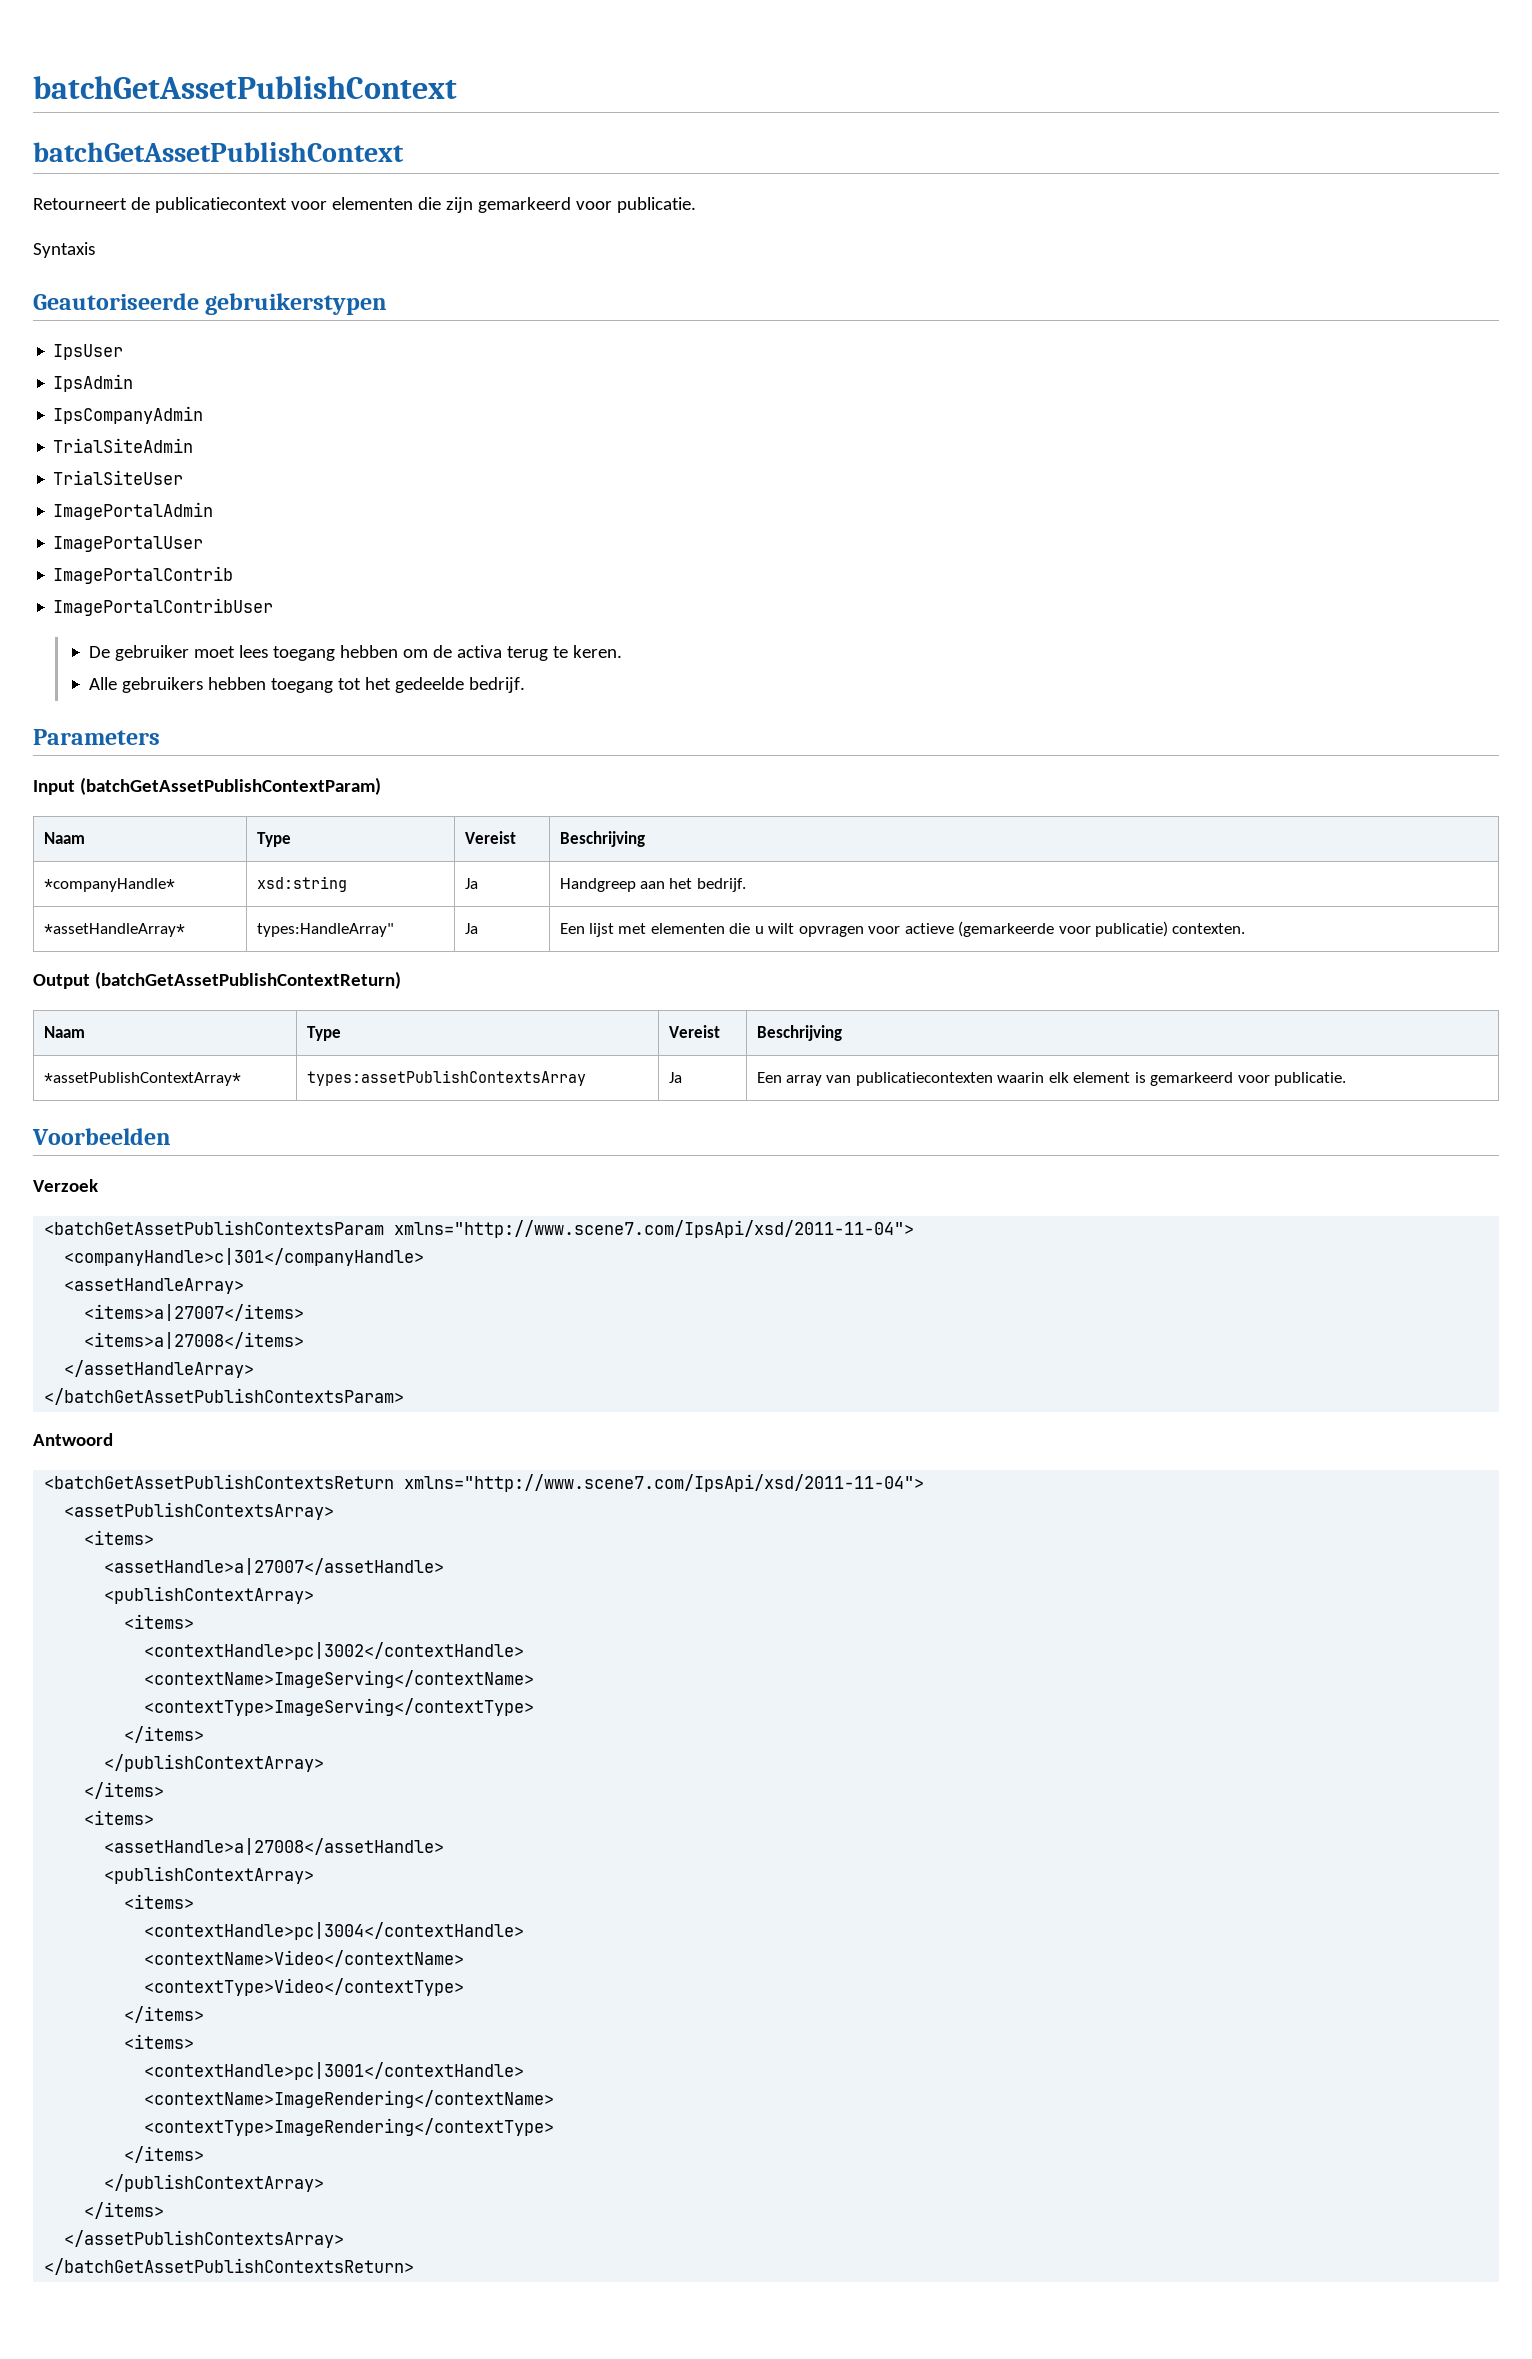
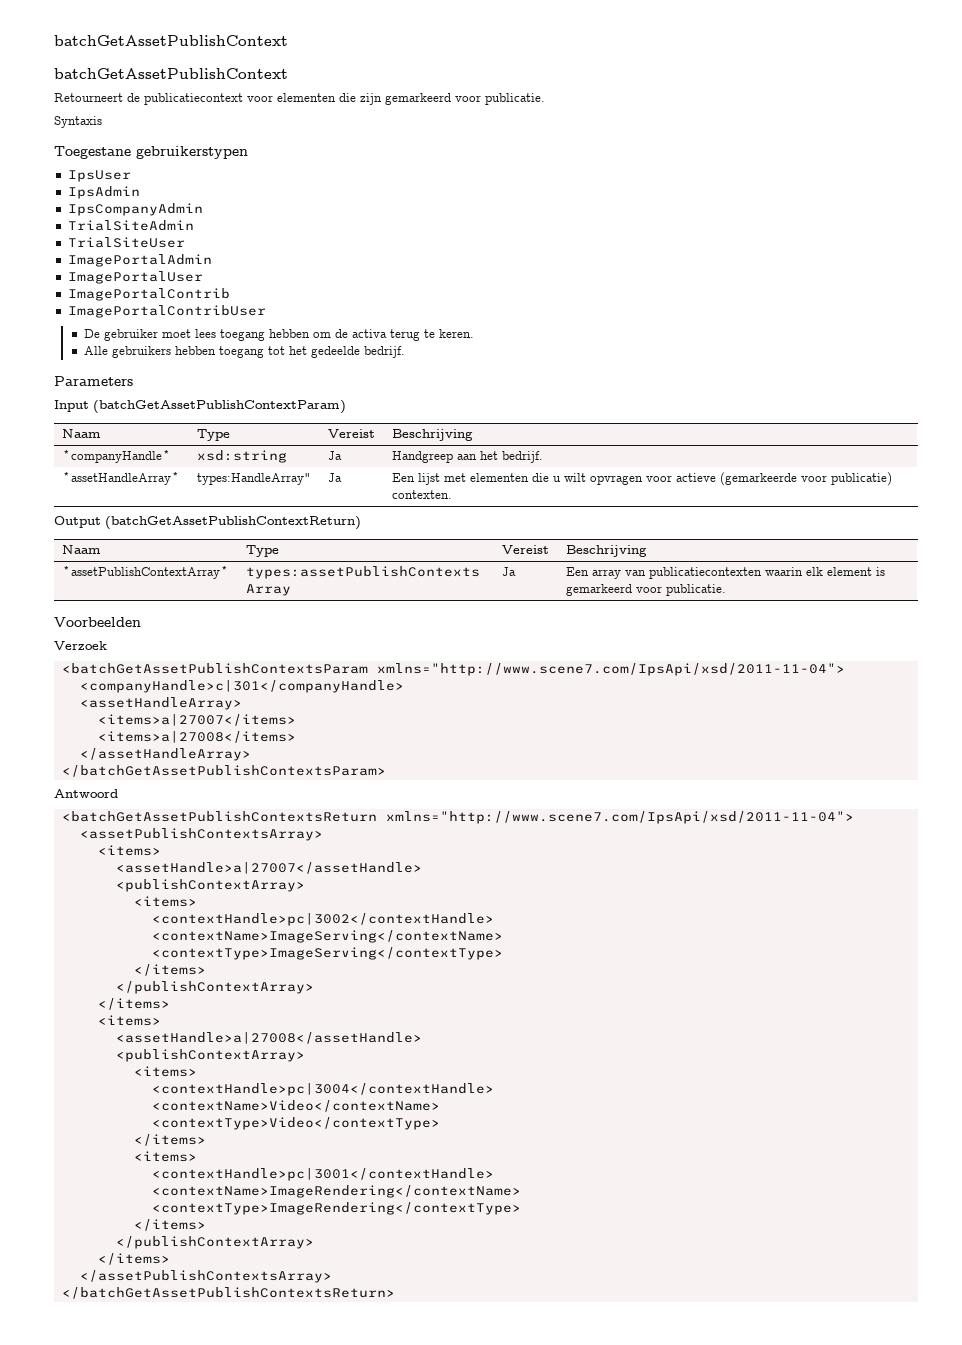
[33,293,199,310] Geautoriseerde -> [54,146,131,159] Toegestane

